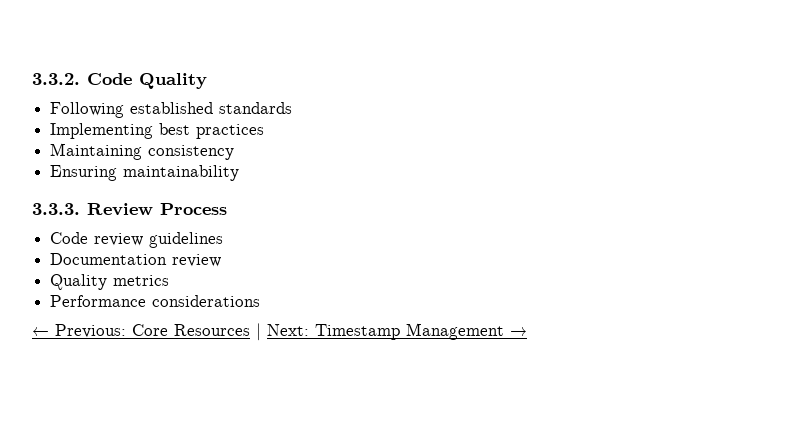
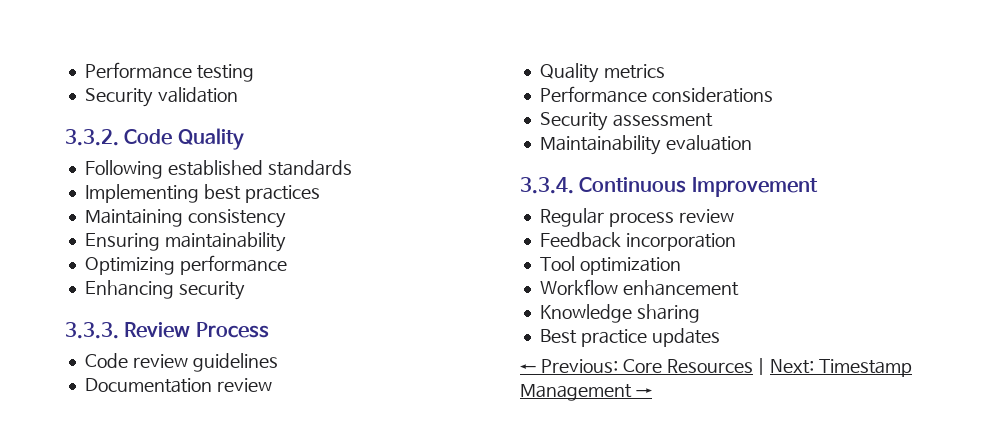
(32, 79) none -> [84,62,254,82] [84,87,238,107] Performance testing // Security validation //
(240, 173) none -> [84,255,287,275] [84,280,245,300] // Optimizing performance // Enhancing security
(261, 301) none -> [539,112,713,131] [539,135,752,155] [520,177,818,197] [539,208,734,227] [539,232,736,251] [539,256,681,275] [539,279,739,296] [539,304,700,323] [539,328,720,347] // Security assessment // Maintainability evaluation // 3.3.4. Continuous Improvement // Regular process review // Feedback incorporation // Tool optimization // Workflow enhancement // Knowledge sharing // Best practice updates

